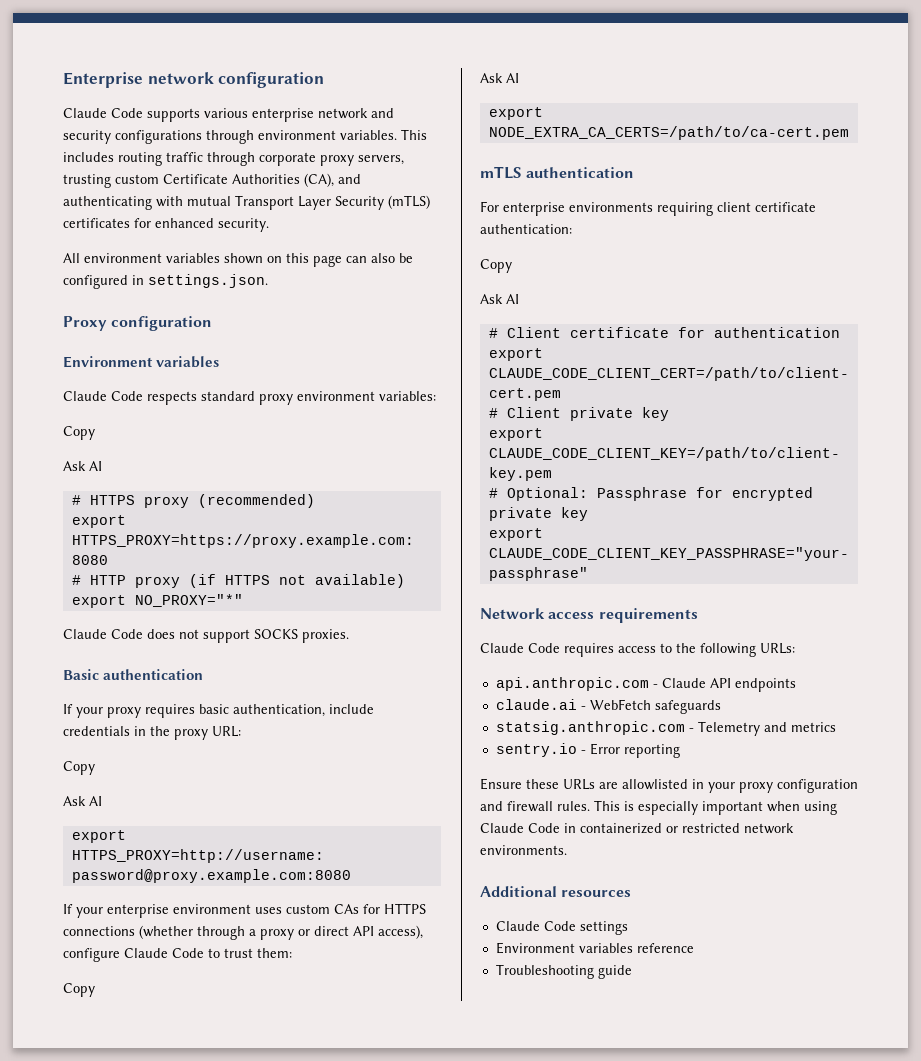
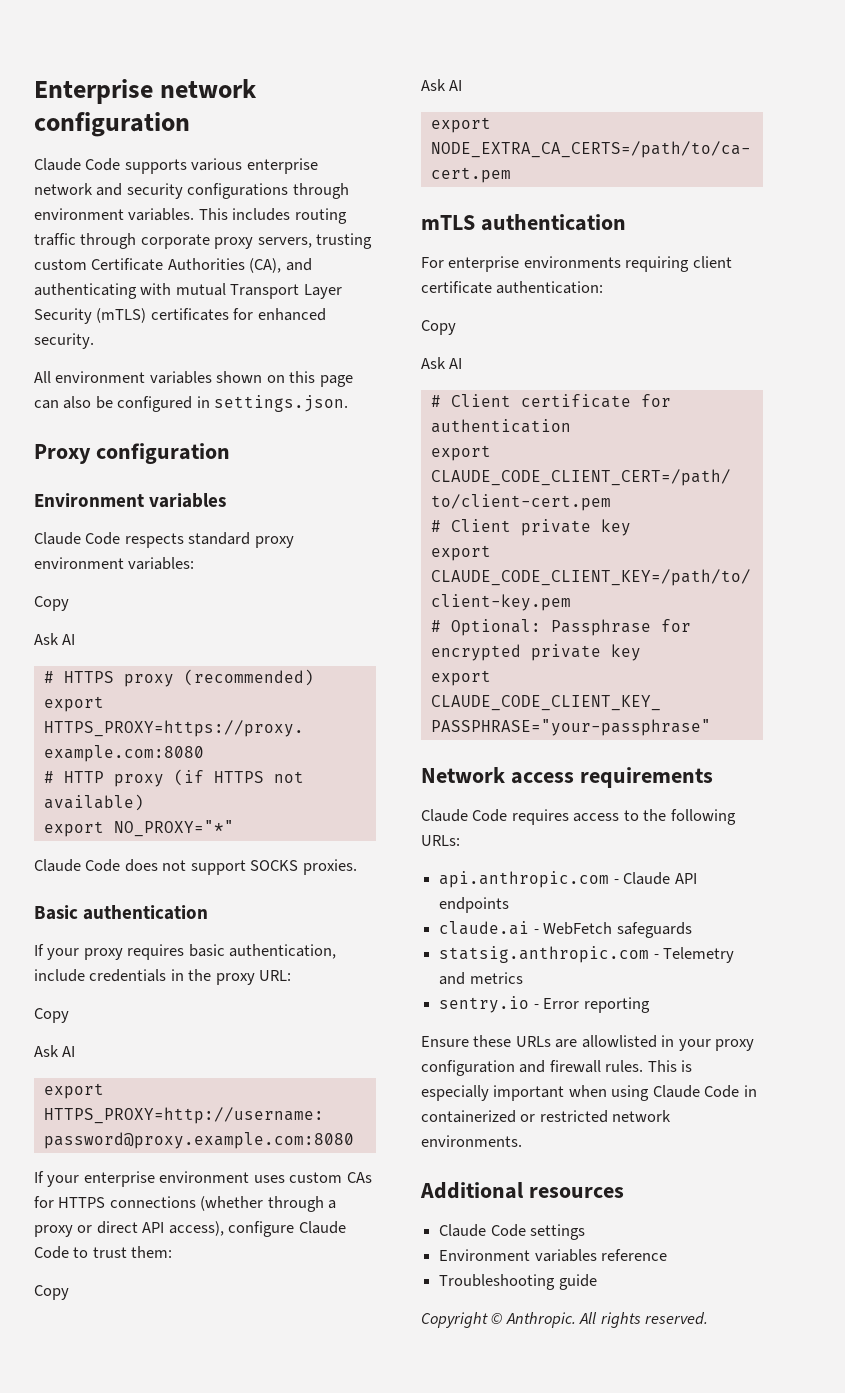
(632, 972) none -> [421,1312,709,1328] // Copyright © Anthropic. All rights reserved.

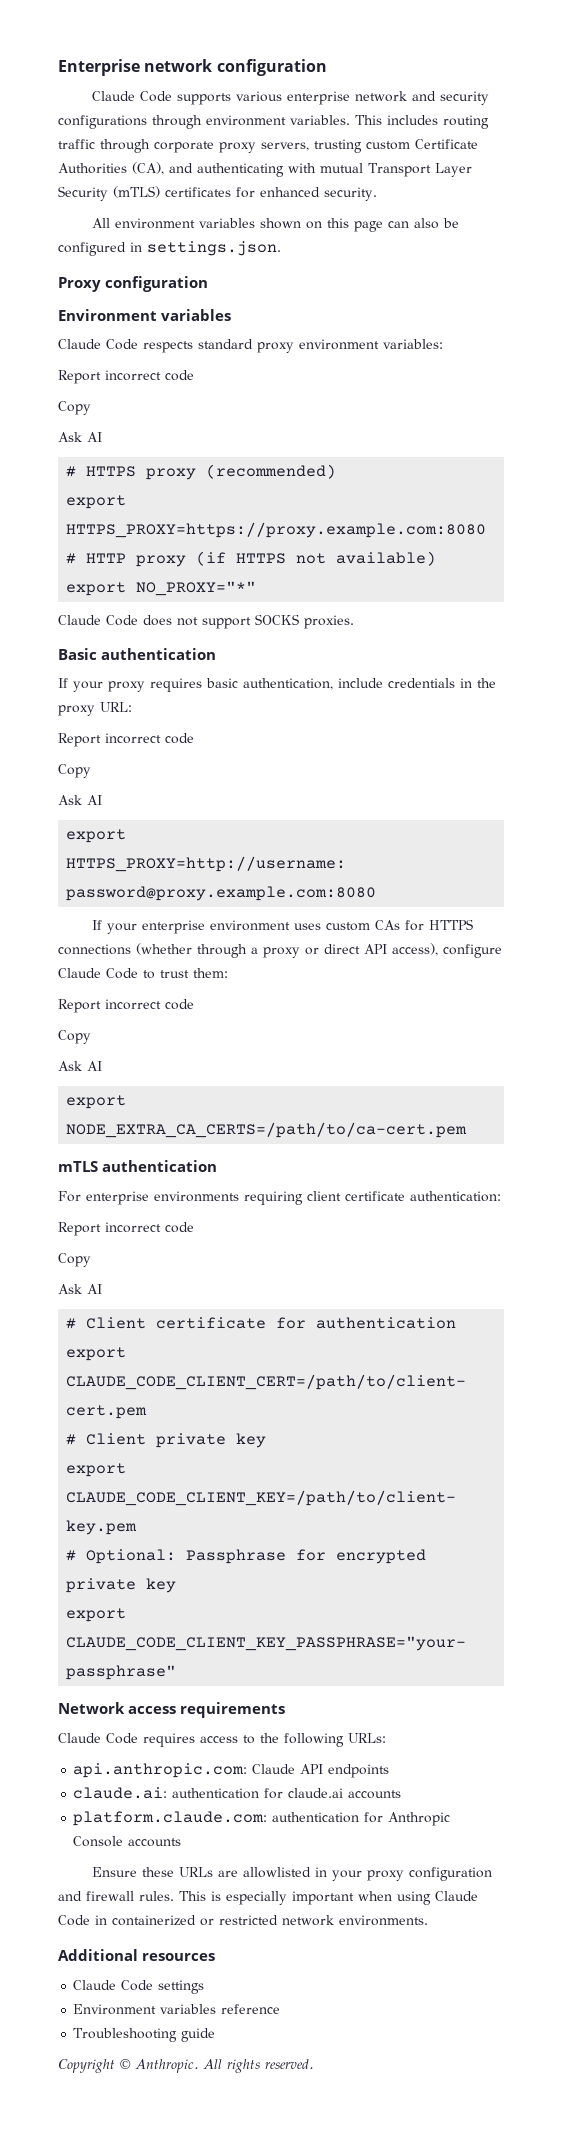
(195, 563) none -> [58,370,194,384] // Report incorrect code
(292, 975) none -> [58,733,194,747] // Report incorrect code
(173, 1252) none -> [58,999,194,1013] // Report incorrect code
(604, 287) none -> [58,1222,194,1236] // Report incorrect code
[439,871,619,888] api.anthropic.com - -> [73,1763,248,1778] api.anthropic.com:
[439,921,692,938] [439,946,735,963] [439,972,523,985] [439,996,650,1013] claude.ai - WebFetch safeguards // statsig.anthropic.com - Telemetry and metrics // sentry.io - Error reporting -> [73,1787,402,1799] [73,1811,451,1826] [73,1836,182,1847] claude.ai: authentication for claude.ai accounts // platform.claude.com: authentication for Anthropic Console accounts

